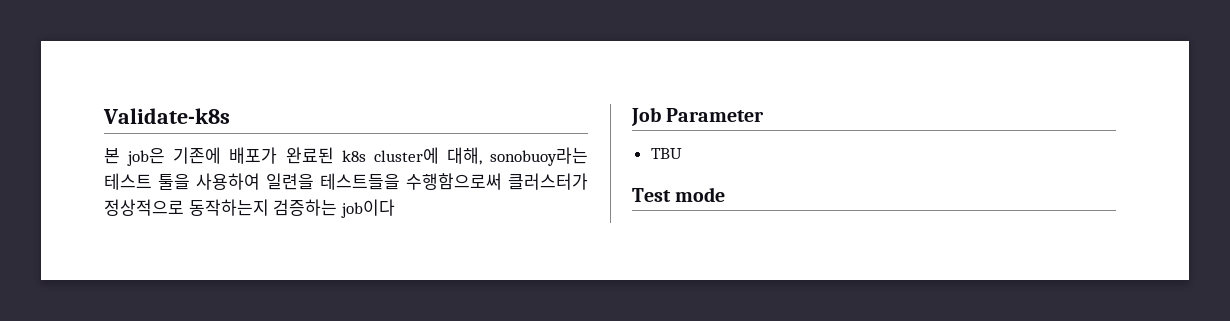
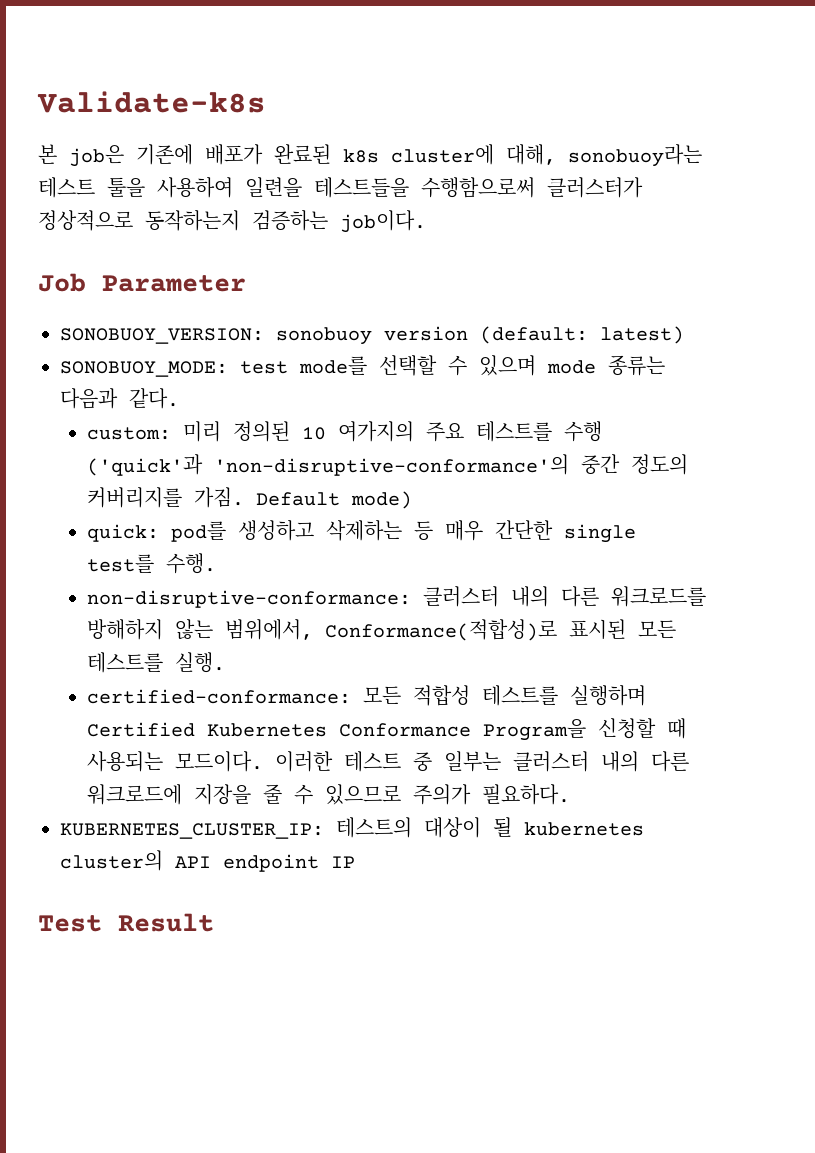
[340,199,395,218] job이다 -> [340,210,426,233] job이다.
[650,148,682,159] TBU -> [60,326,684,345] [60,355,665,377] [60,388,179,409] [86,421,602,442] [86,454,688,476] [86,487,412,509] [86,520,636,543] [86,553,216,574] [86,586,706,608] [86,619,676,641] [86,652,225,673] [86,685,646,706] [86,718,686,741] [86,751,689,772] [86,784,570,805] [60,817,644,839] [60,850,355,872] SONOBUOY_VERSION: sonobuoy version (default: latest) // SONOBUOY_MODE: test mode를 선택할 수 있으며 mode 종류는 다음과 같다. // custom: 미리 정의된 10 여가지의 주요 테스트를 수행 ('quick'과 'non-disruptive-conformance'의 중간 정도의 커버리지를 가짐. Default mode) // quick: pod를 생성하고 삭제하는 등 매우 간단한 single test를 수행. // non-disruptive-conformance: 클러스터 내의 다른 워크로드를 방해하지 않는 범위에서, Conformance(적합성)로 표시된 모든 테스트를 실행. // certified-conformance: 모든 적합성 테스트를 실행하며 Certified Kubernetes Conformance Program을 신청할 때 사용되는 모드이다. 이러한 테스트 중 일부는 클러스터 내의 다른 워크로드에 지장을 줄 수 있으므로 주의가 필요하다. // KUBERNETES_CLUSTER_IP: 테스트의 대상이 될 kubernetes cluster의 API endpoint IP
[675,187,726,202] mode -> [118,913,214,932] Result

